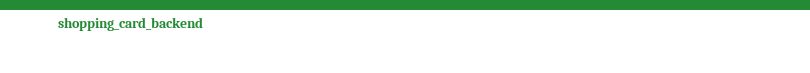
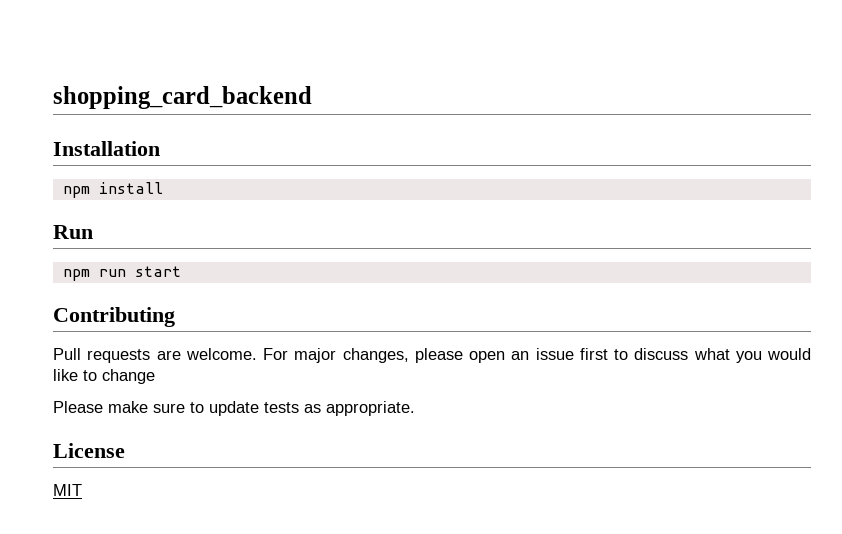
(203, 24) none -> [53,141,160,156] [62,182,163,198] [53,225,93,239] [62,266,181,281] [53,307,175,327] [53,348,811,363] [53,369,155,384] [53,401,415,416] [53,443,125,458] [53,484,82,496] // Installation // npm install // Run // npm run start // Contributing // Pull requests are welcome. For major changes, please open an issue first to discuss what you would like to change // Please make sure to update tests as appropriate. // License // MIT

